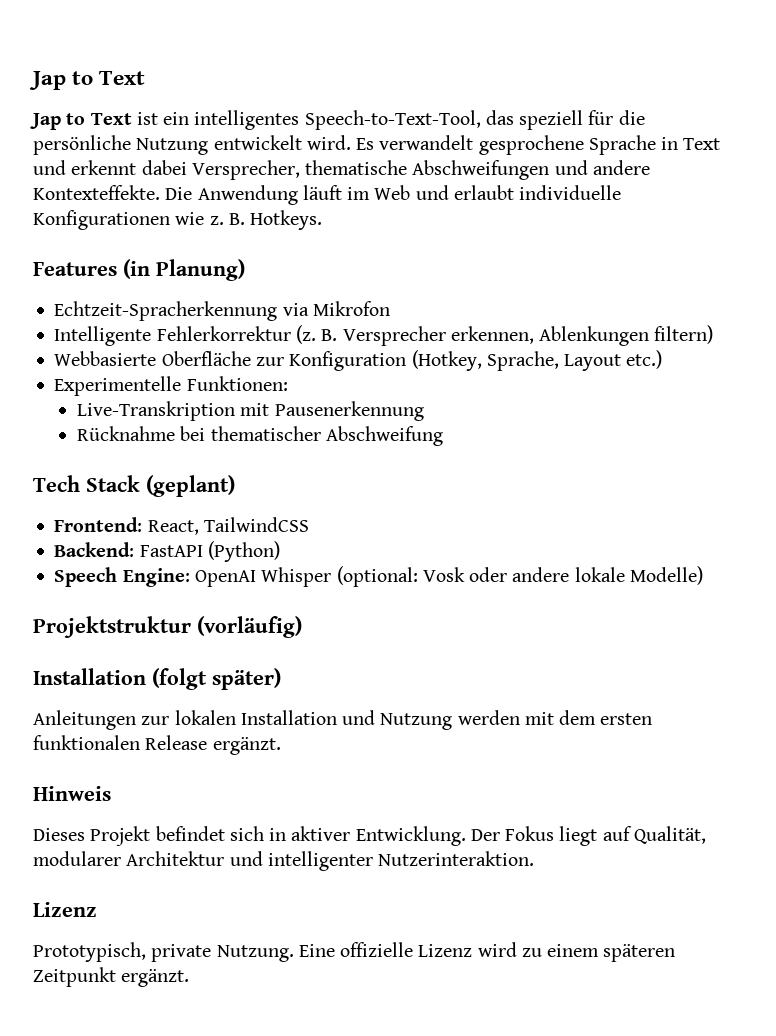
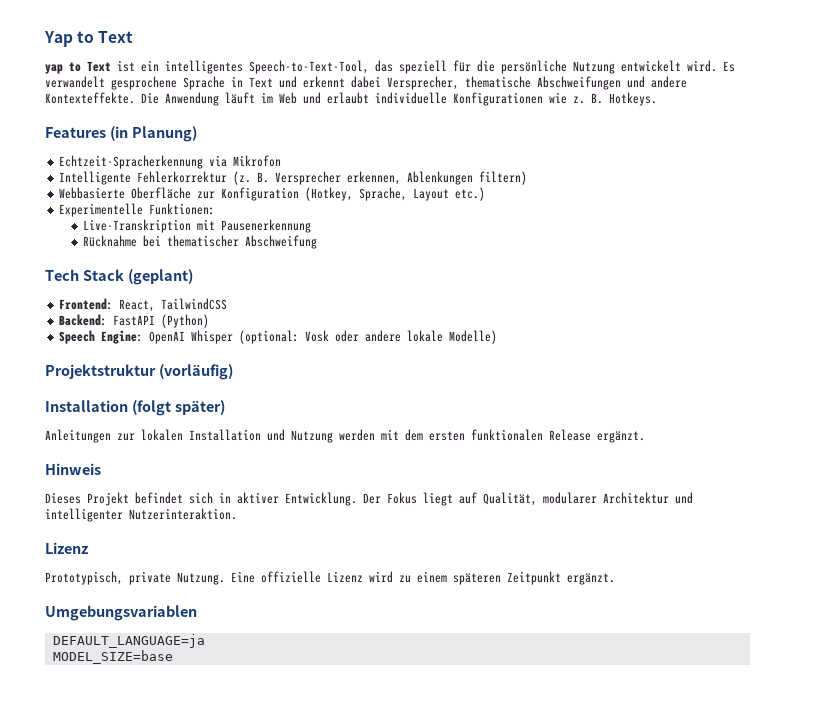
[29,71,66,90] Jap -> [44,31,73,47] Yap
[30,113,61,130] Jap -> [45,64,63,74] yap
(190, 978) none -> [45,605,197,621] [52,634,205,648] [52,650,173,664] // Umgebungsvariablen // DEFAULT_LANGUAGE=ja // MODEL_SIZE=base

